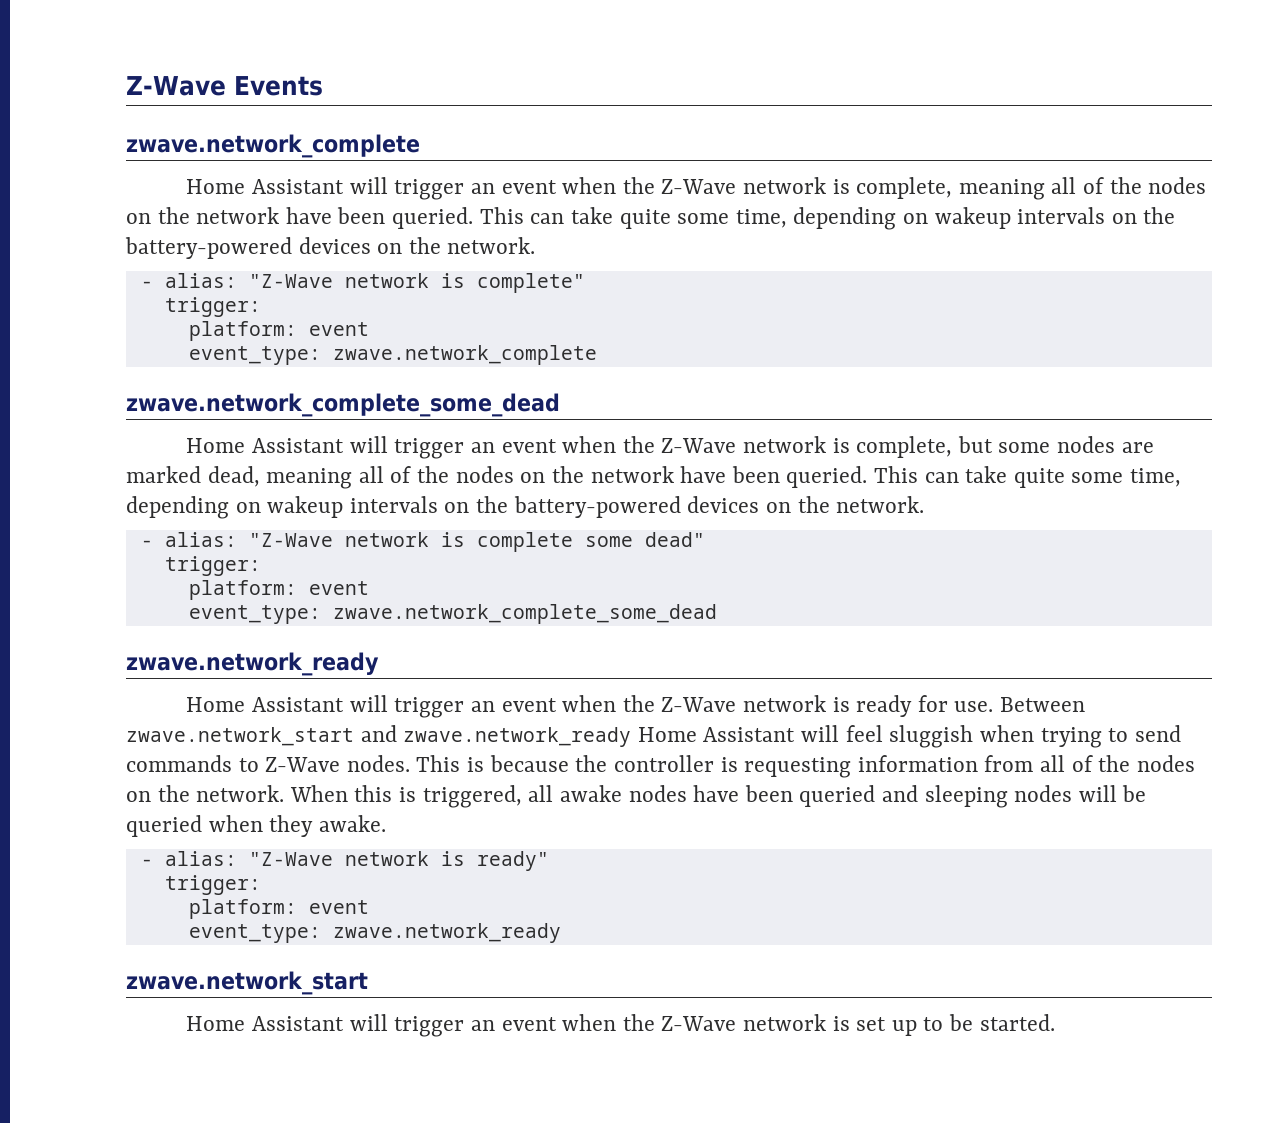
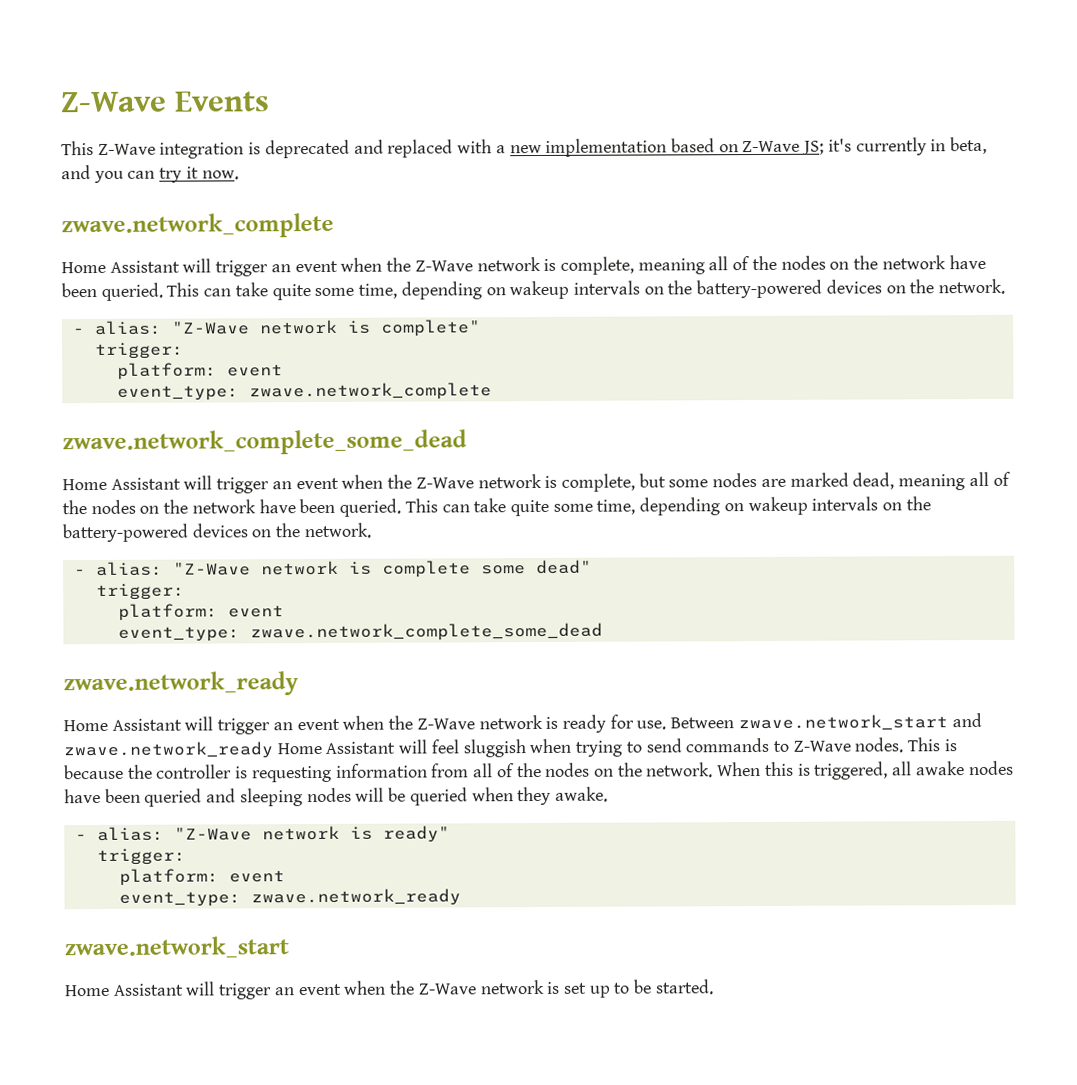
(323, 86) none -> [61,136,988,159] [61,165,239,184] // This Z-Wave integration is deprecated and replaced with a new implementation based on Z-Wave JS; it's currently in beta, and you can try it now.

